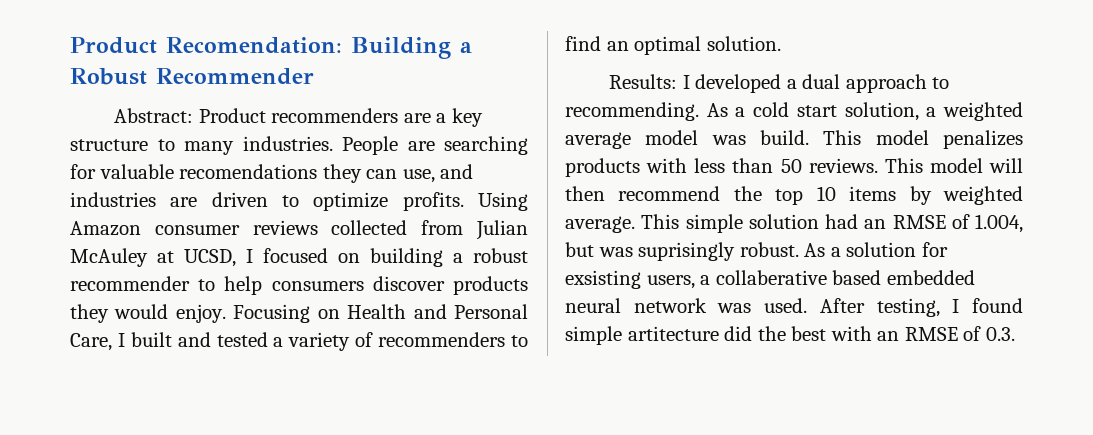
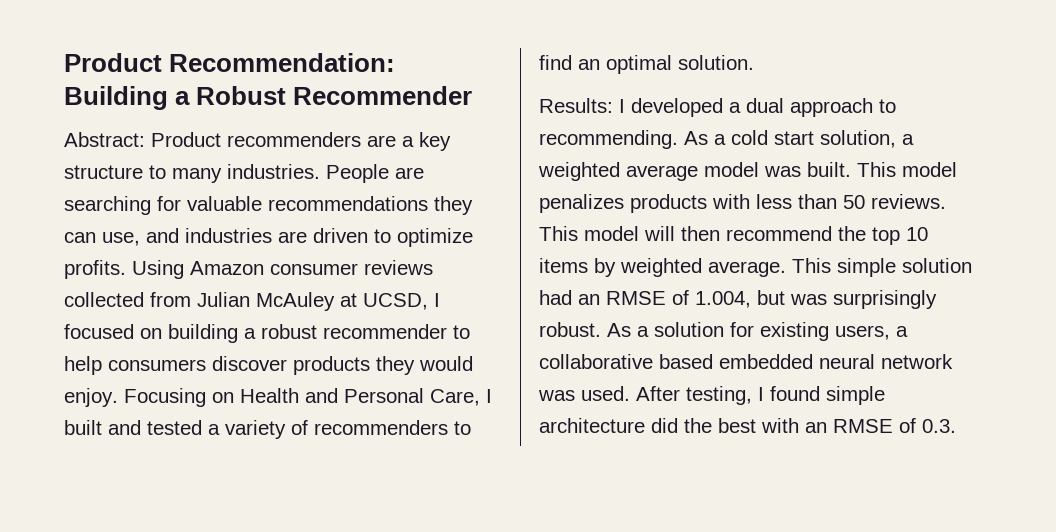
[70,37,342,54] Product Recomendation: -> [64,53,396,72] Product Recommendation:
[179,164,318,179] recomendations -> [268,196,428,211] recommendations
[760,130,809,145] build. -> [807,162,851,177] built.
[638,242,736,261] suprisingly -> [833,290,937,309] surprisingly
[565,270,641,289] exsisting -> [760,322,829,341] existing
[715,270,827,285] collaberative -> [539,354,653,369] collaborative
[627,326,719,341] artitecture -> [539,418,645,433] architecture

